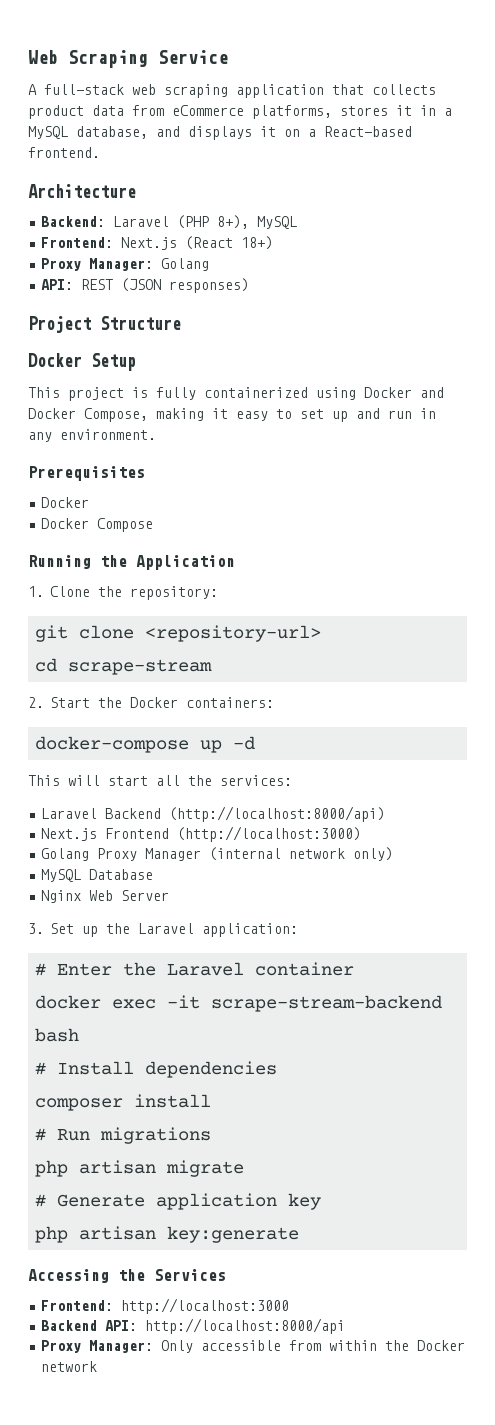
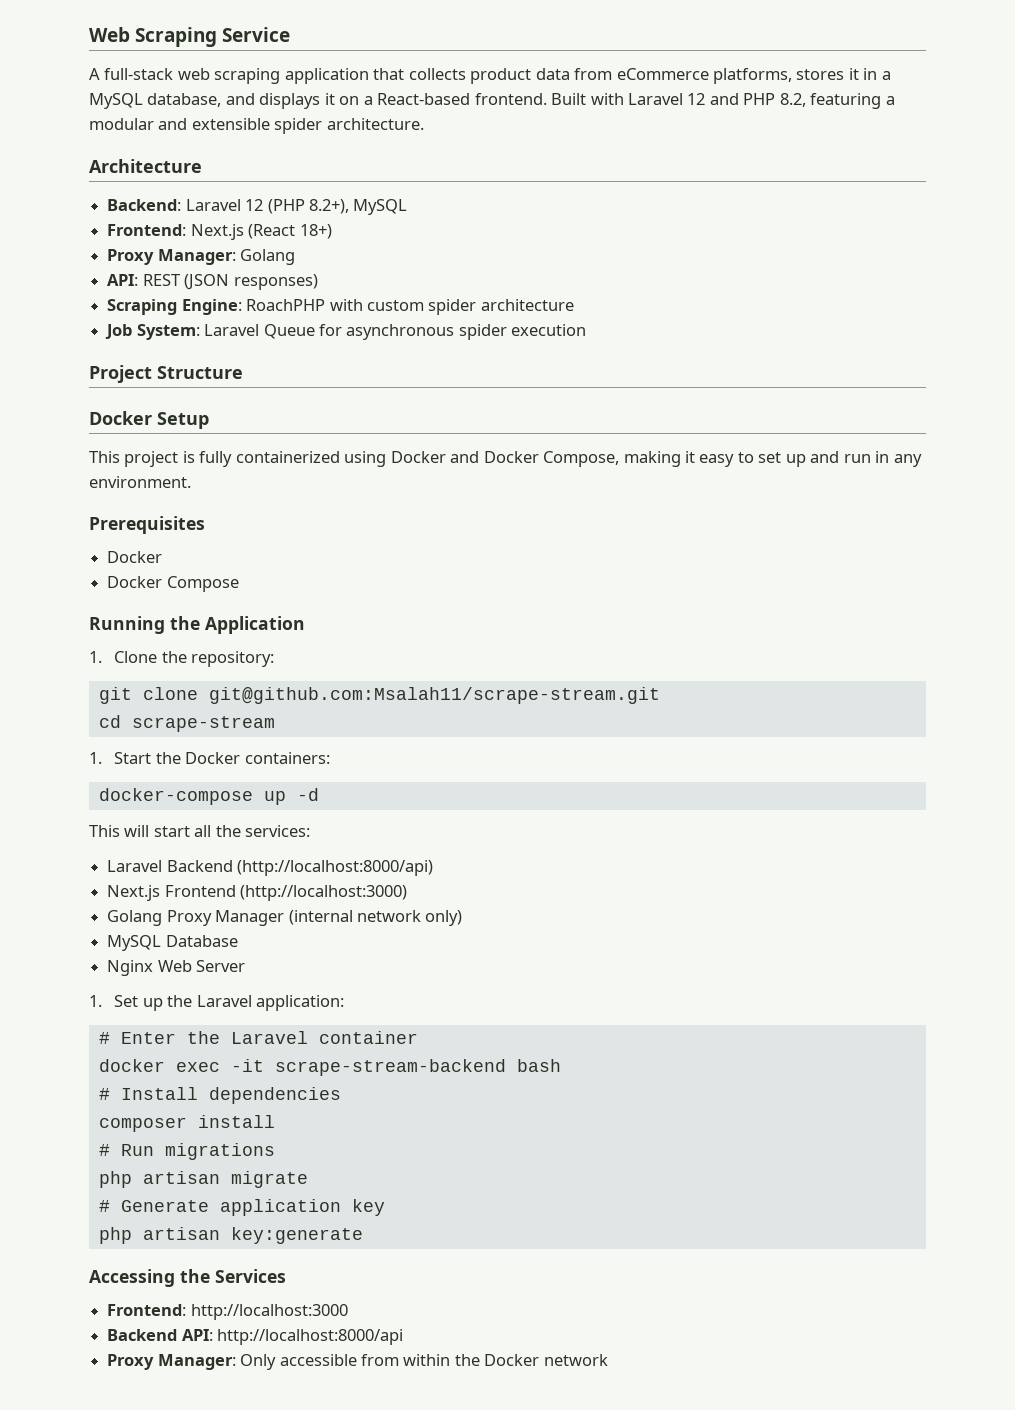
(100, 152) none -> [551,93,895,109] [89,118,424,134] Built with Laravel 12 and PHP 8.2, featuring a modular and extensible spider architecture.
[177,215,250,229] (PHP 8+), -> [245,199,349,214] 12 (PHP 8.2+),
(250, 285) none -> [107,299,574,315] [105,324,587,340] // Scraping Engine: RoachPHP with custom spider architecture // Job System: Laravel Queue for asynchronous spider execution
[145,625,322,642] <repository-url> -> [208,687,660,704] git@github.com:Msalah11/scrape-stream.git
[28,697,44,708] 2. -> [89,752,102,764] 1.
[28,923,44,934] 3. -> [89,995,102,1007] 1.

